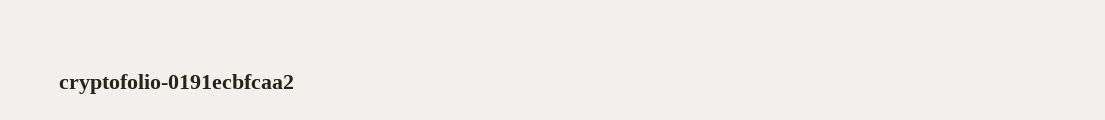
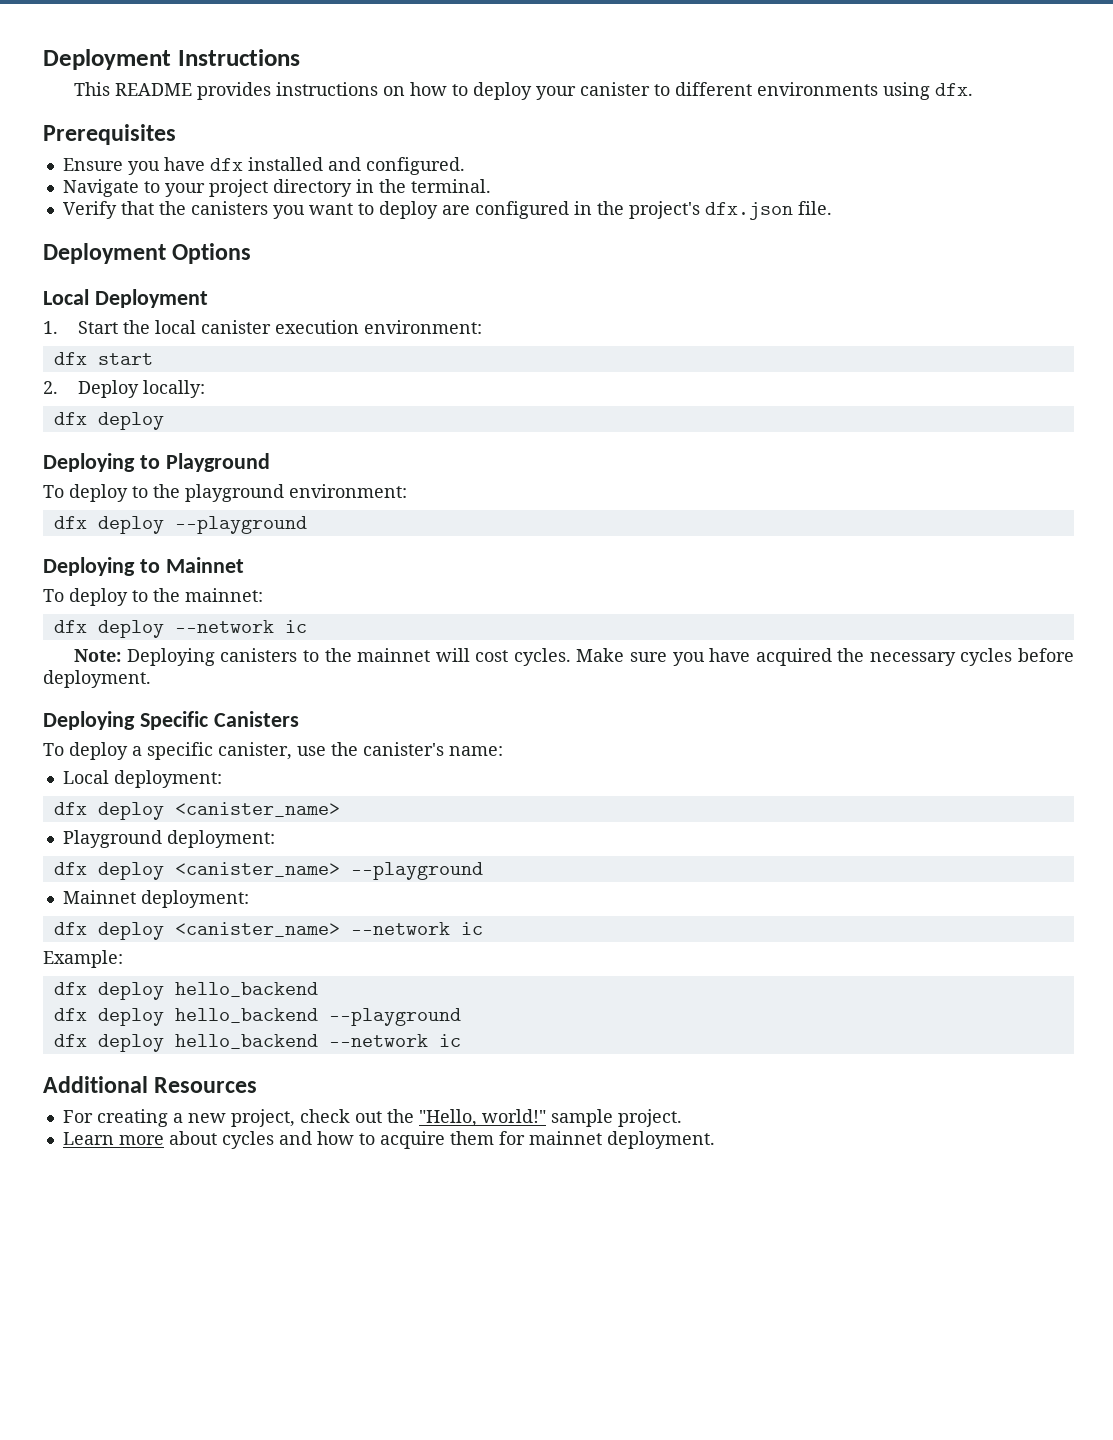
[59,74,294,94] cryptofolio-0191ecbfcaa2 -> [43,49,300,70] [74,82,974,100] [43,124,176,145] [62,157,465,175] [62,179,491,197] [62,201,832,220] [43,243,252,264] [43,289,208,308] [43,320,483,334] [53,352,153,365] [43,380,206,398] [53,412,164,430] [43,453,270,472] [43,484,407,502] [53,516,307,534] [43,557,244,576] [43,588,263,606] [53,620,307,638] [74,648,1074,666] [43,670,151,688] [43,711,299,730] [43,742,503,760] [62,770,222,788] [53,802,340,820] [62,830,275,848] [53,862,483,880] [62,890,249,908] [53,922,483,940] [43,950,123,968] [53,982,318,1000] [53,1008,461,1026] [53,1034,461,1052] [43,1076,258,1093] [62,1109,682,1127] [62,1131,715,1149] Deployment Instructions // This README provides instructions on how to deploy your canister to different environments using dfx. // Prerequisites // Ensure you have dfx installed and configured. // Navigate to your project directory in the terminal. // Verify that the canisters you want to deploy are configured in the project's dfx.json file. // Deployment Options // Local Deployment // 1. Start the local canister execution environment: // dfx start // 2. Deploy locally: // dfx deploy // Deploying to Playground // To deploy to the playground environment: // dfx deploy --playground // Deploying to Mainnet // To deploy to the mainnet: // dfx deploy --network ic // Note: Deploying canisters to the mainnet will cost cycles. Make sure you have acquired the necessary cycles before deployment. // Deploying Specific Canisters // To deploy a specific canister, use the canister's name: // Local deployment: // dfx deploy <canister_name> // Playground deployment: // dfx deploy <canister_name> --playground // Mainnet deployment: // dfx deploy <canister_name> --network ic // Example: // dfx deploy hello_backend // dfx deploy hello_backend --playground // dfx deploy hello_backend --network ic // Additional Resources // For creating a new project, check out the "Hello, world!" sample project. // Learn more about cycles and how to acquire them for mainnet deployment.

